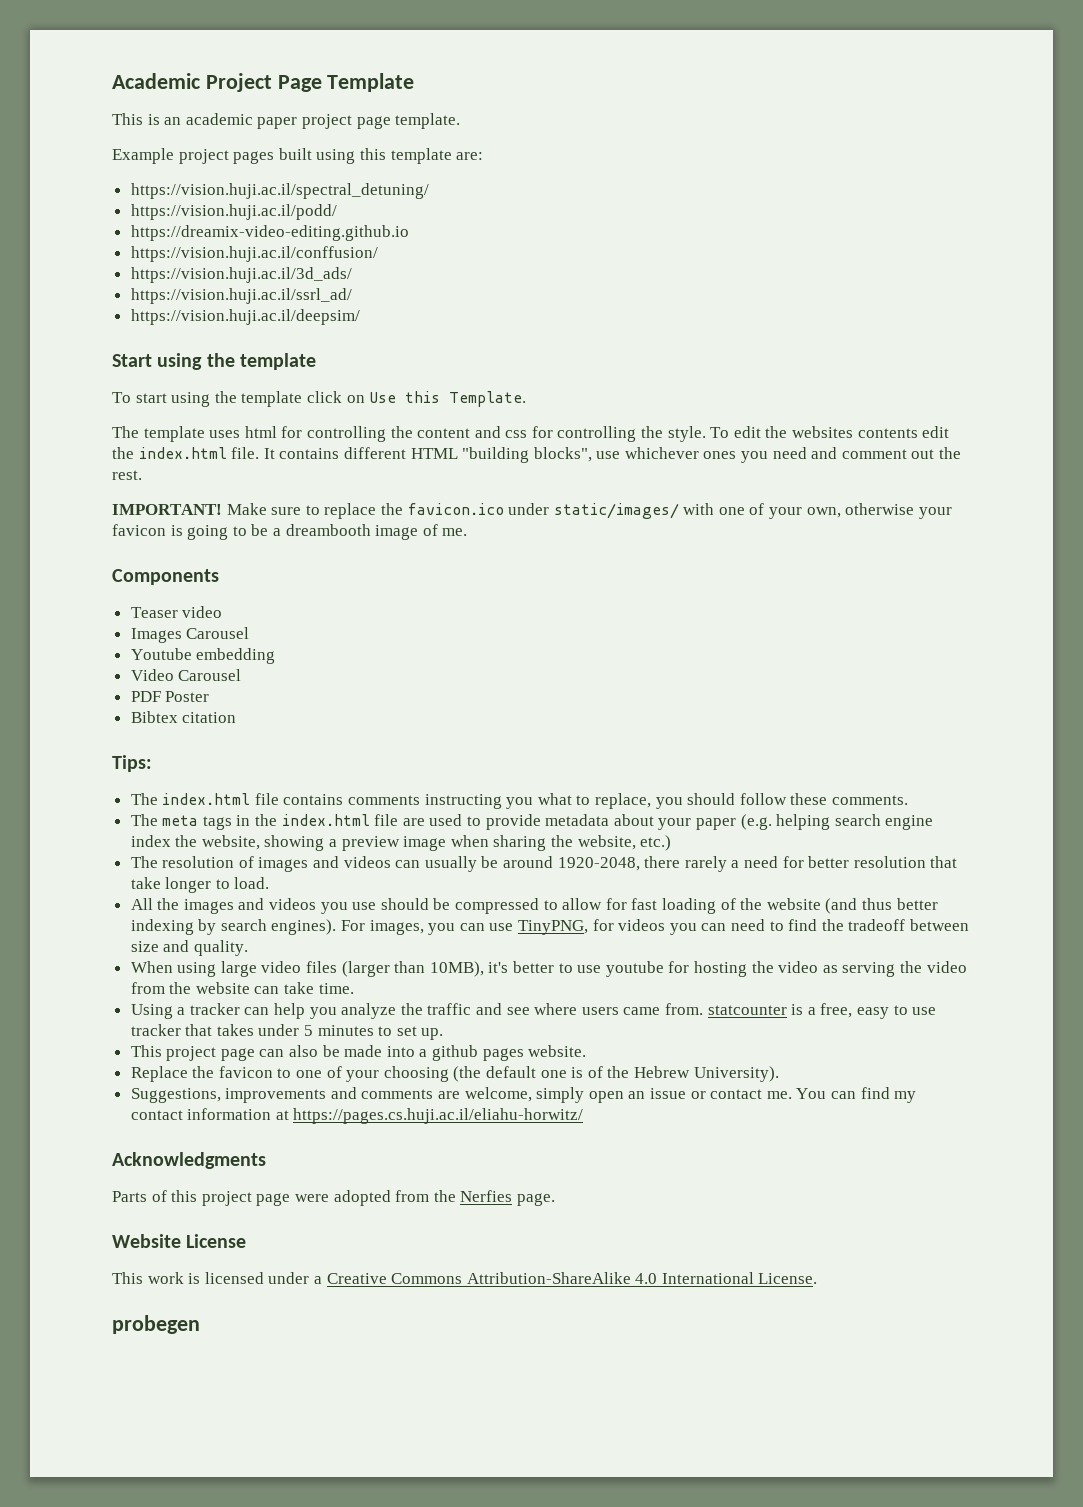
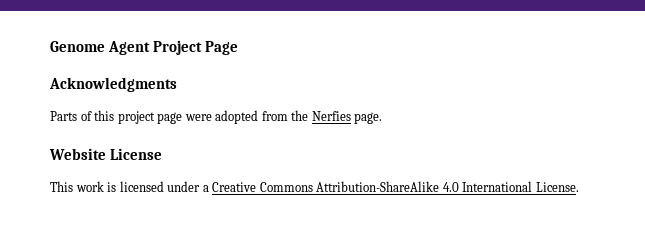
[112,73,200,89] Academic -> [50,41,151,55] Genome Agent
[327,73,415,92] [112,113,461,129] [112,148,484,164] [130,183,429,199] [130,204,337,220] [130,225,409,241] [130,246,378,262] [130,267,352,283] [130,288,352,304] [130,309,360,325] [112,353,317,370] [112,391,527,407] [112,426,950,442] [112,447,962,463] [112,470,142,480] [112,503,952,519] [112,524,468,540] [112,569,219,585] [130,606,223,618] [130,627,250,643] [130,648,276,664] [130,669,242,681] [130,691,210,702] [130,711,237,723] [112,755,152,772] [130,793,908,809] [130,814,934,830] [130,835,672,851] [130,856,958,872] [130,877,270,893] [130,898,938,914] [130,919,969,935] [130,940,248,956] [130,961,967,977] [130,982,354,994] [130,1003,937,1019] [130,1024,444,1040] [130,1045,587,1061] [130,1066,779,1082] [130,1087,917,1103] [130,1108,584,1124] Template // This is an academic paper project page template. // Example project pages built using this template are: // https://vision.huji.ac.il/spectral_detuning/ // https://vision.huji.ac.il/podd/ // https://dreamix-video-editing.github.io // https://vision.huji.ac.il/conffusion/ // https://vision.huji.ac.il/3d_ads/ // https://vision.huji.ac.il/ssrl_ad/ // https://vision.huji.ac.il/deepsim/ // Start using the template // To start using the template click on Use this Template. // The template uses html for controlling the content and css for controlling the style. To edit the websites contents edit the index.html file. It contains different HTML "building blocks", use whichever ones you need and comment out the rest. // IMPORTANT! Make sure to replace the favicon.ico under static/images/ with one of your own, otherwise your favicon is going to be a dreambooth image of me. // Components // Teaser video // Images Carousel // Youtube embedding // Video Carousel // PDF Poster // Bibtex citation // Tips: // The index.html file contains comments instructing you what to replace, you should follow these comments. // The meta tags in the index.html file are used to provide metadata about your paper (e.g. helping search engine index the website, showing a preview image when sharing the website, etc.) // The resolution of images and videos can usually be around 1920-2048, there rarely a need for better resolution that take longer to load. // All the images and videos you use should be compressed to allow for fast loading of the website (and thus better indexing by search engines). For images, you can use TinyPNG, for videos you can need to find the tradeoff between size and quality. // When using large video files (larger than 10MB), it's better to use youtube for hosting the video as serving the video from the website can take time. // Using a tracker can help you analyze the traffic and see where users came from. statcounter is a free, easy to use tracker that takes under 5 minutes to set up. // This project page can also be made into a github pages website. // Replace the favicon to one of your choosing (the default one is of the Hebrew University). // Suggestions, improvements and comments are welcome, simply open an issue or contact me. You can find my contact information at https://pages.cs.huji.ac.il/eliahu-horwitz/ -> (239, 48) none
[112,1315,200,1334] // probegen -> (579, 187) none

